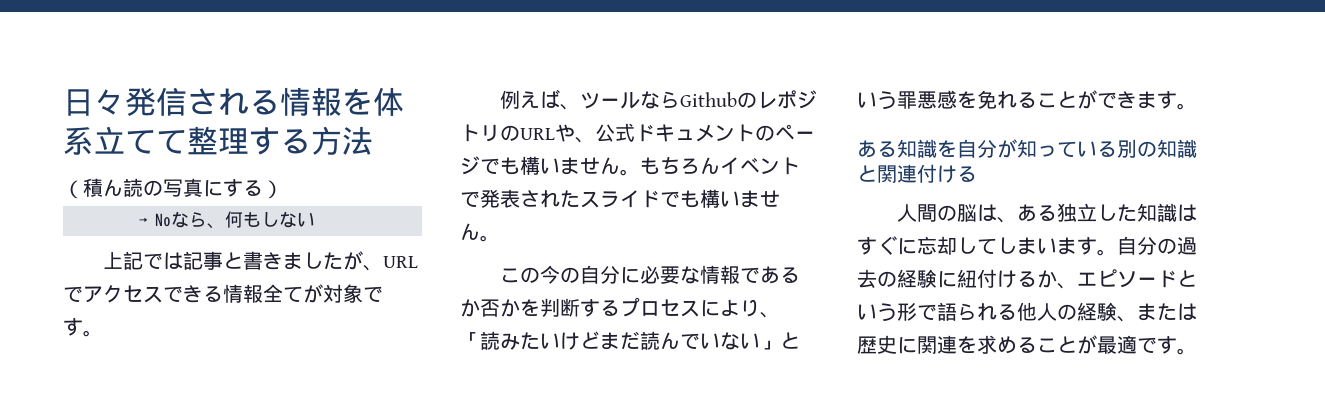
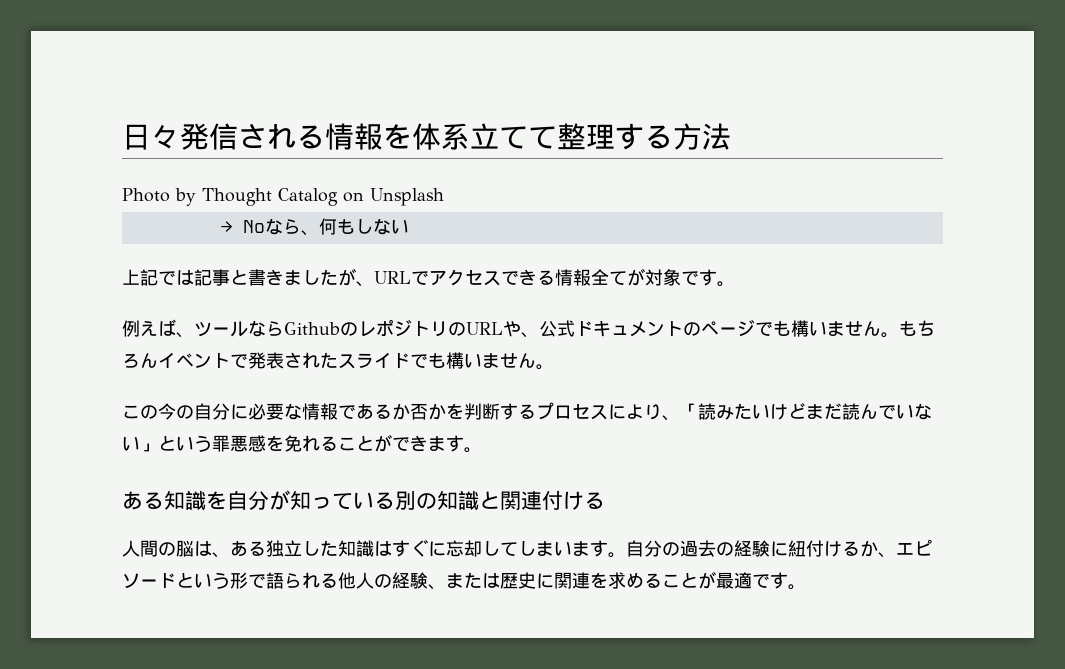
[63,178,283,199] （積ん読の写真にする） -> [122,188,444,206] Photo by Thought Catalog on Unsplash

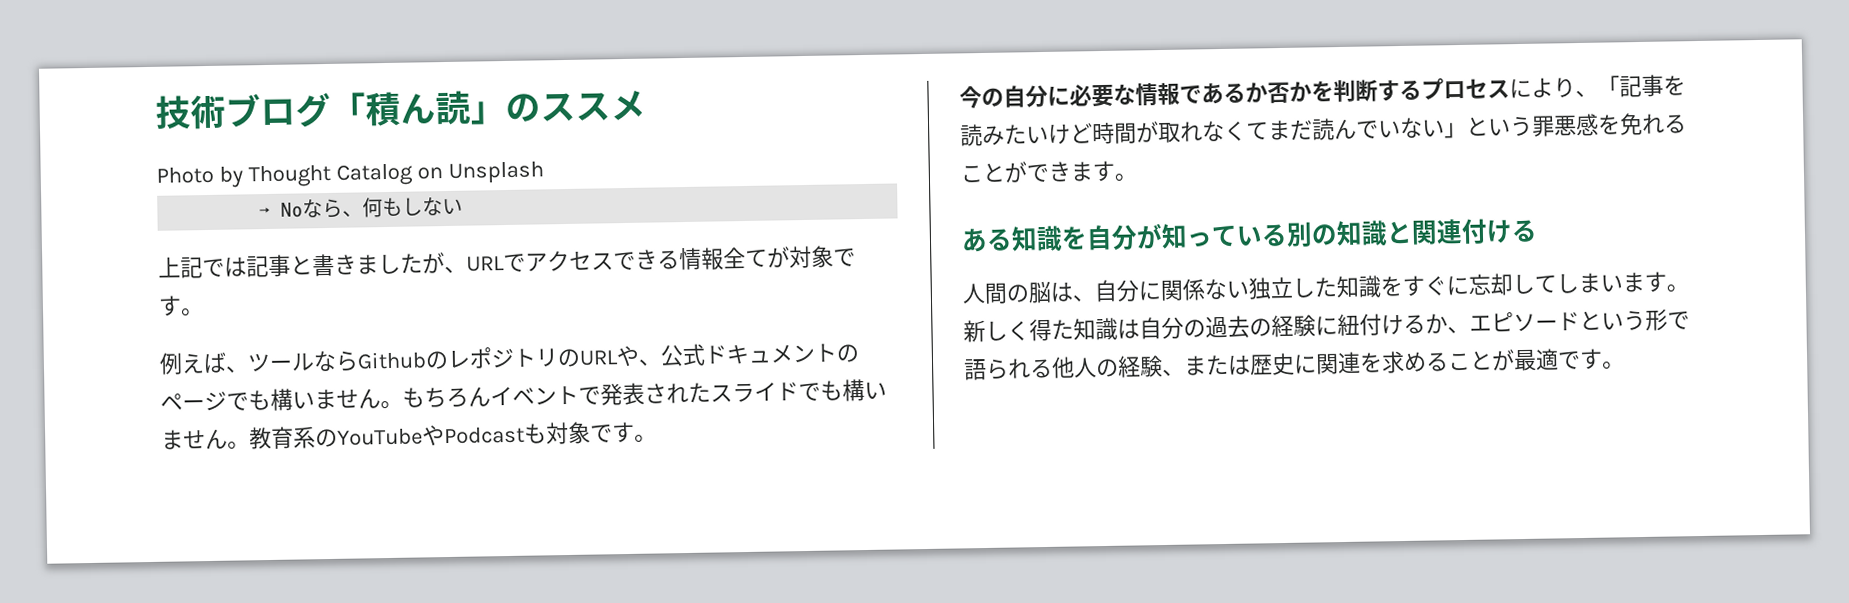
[122,123,731,150] 日々発信される情報を体系立てて整理する方法 -> [155,90,646,130] 技術ブログ「積ん読」のススメ
[122,405,158,419] // この -> [249,421,657,450] 教育系のYouTubeやPodcastも対象です。 //
(698, 410) none -> [1619,74,1686,98] 記事を
(806, 411) none -> [1092,120,1269,145] 時間が取れなくて
[230,541,266,557] ある -> [1094,278,1249,303] 自分に関係ない
[374,541,392,556] は -> [1380,275,1403,297] を
(626, 555) none -> [963,317,1140,343] 新しく得た知識は

